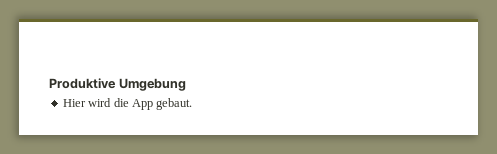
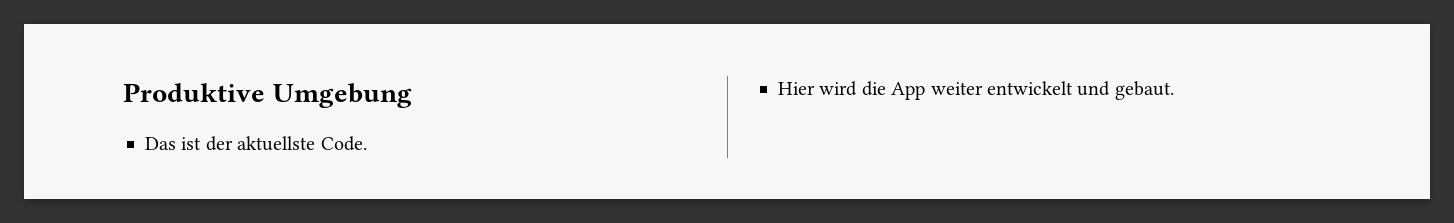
(186, 84) none -> [145,136,367,151] // Das ist der aktuellste Code.
(153, 104) none -> [930,81,1111,96] weiter entwickelt und

